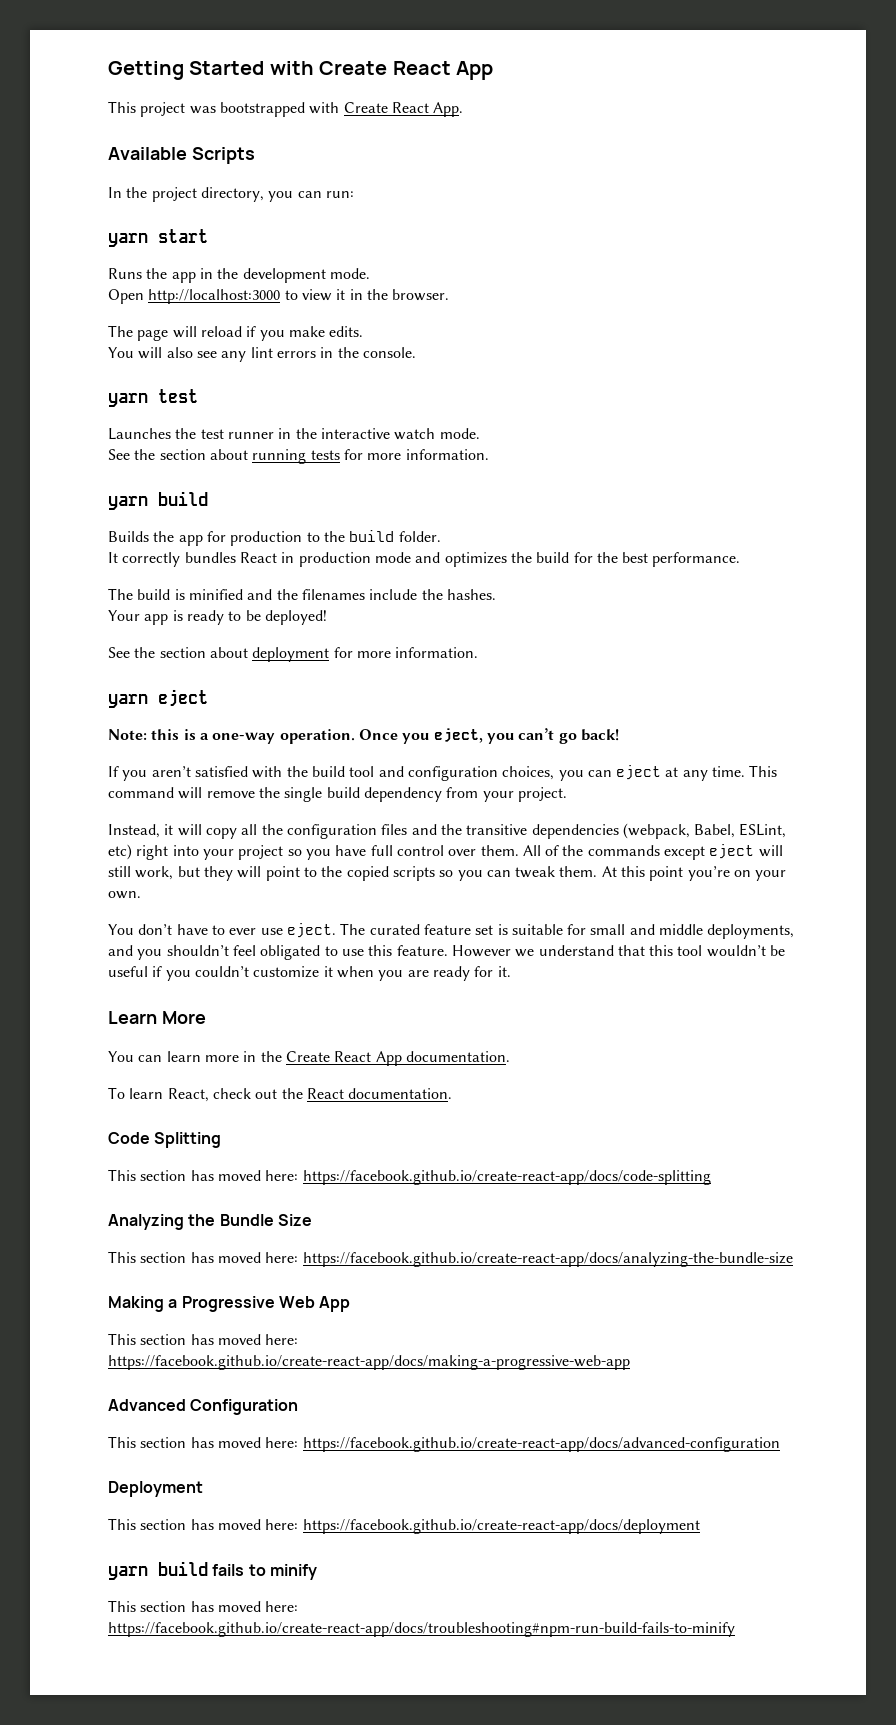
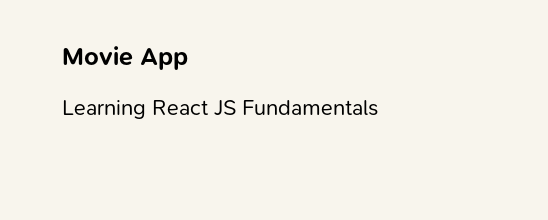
[108,61,493,80] [108,101,464,117] [108,147,255,164] [108,187,354,202] [108,229,208,247] [108,268,370,283] [108,289,450,304] [108,325,364,341] [108,347,416,362] [108,389,198,407] [108,428,480,440] [108,449,489,464] [108,491,208,510] [108,530,441,546] [108,552,741,567] [108,588,496,600] [108,610,327,625] [108,647,479,662] [108,689,208,708] [108,728,619,744] [108,765,778,781] [108,787,567,802] [108,823,787,839] [108,844,783,860] [108,866,787,881] [108,891,141,899] [108,923,795,939] [108,945,786,960] [108,966,511,981] [108,1011,206,1024] [108,1051,510,1066] [108,1087,453,1102] [108,1132,222,1148] [108,1169,711,1185] [108,1214,312,1230] [108,1251,793,1267] [108,1296,351,1312] [108,1333,299,1345] [108,1355,630,1370] [108,1399,299,1415] [108,1436,780,1452] [108,1481,203,1497] [108,1518,700,1534] [108,1561,317,1580] [108,1600,299,1612] [108,1622,735,1637] Getting Started with Create React App // This project was bootstrapped with Create React App. // Available Scripts // In the project directory, you can run: // yarn start // Runs the app in the development mode. // Open http://localhost:3000 to view it in the browser. // The page will reload if you make edits. // You will also see any lint errors in the console. // yarn test // Launches the test runner in the interactive watch mode. // See the section about running tests for more information. // yarn build // Builds the app for production to the build folder. // It correctly bundles React in production mode and optimizes the build for the best performance. // The build is minified and the filenames include the hashes. // Your app is ready to be deployed! // See the section about deployment for more information. // yarn eject // Note: this is a one-way operation. Once you eject, you can’t go back! // If you aren’t satisfied with the build tool and configuration choices, you can eject at any time. This command will remove the single build dependency from your project. // Instead, it will copy all the configuration files and the transitive dependencies (webpack, Babel, ESLint, etc) right into your project so you have full control over them. All of the commands except eject will still work, but they will point to the copied scripts so you can tweak them. At this point you’re on your own. // You don’t have to ever use eject. The curated feature set is suitable for small and middle deployments, and you shouldn’t feel obligated to use this feature. However we understand that this tool wouldn’t be useful if you couldn’t customize it when you are ready for it. // Learn More // You can learn more in the Create React App documentation. // To learn React, check out the React documentation. // Code Splitting // This section has moved here: https://facebook.github.io/create-react-app/docs/code-splitting // Analyzing the Bundle Size // This section has moved here: https://facebook.github.io/create-react-app/docs/analyzing-the-bundle-size // Making a Progressive Web App // This section has moved here: https://facebook.github.io/create-react-app/docs/making-a-progressive-web-app // Advanced Configuration // This section has moved here: https://facebook.github.io/create-react-app/docs/advanced-configuration // Deployment // This section has moved here: https://facebook.github.io/create-react-app/docs/deployment // yarn build fails to minify // This section has moved here: https://facebook.github.io/create-react-app/docs/troubleshooting#npm-run-build-fails-to-minify -> [62,46,188,70] [62,100,378,119] Movie App // Learning React JS Fundamentals

